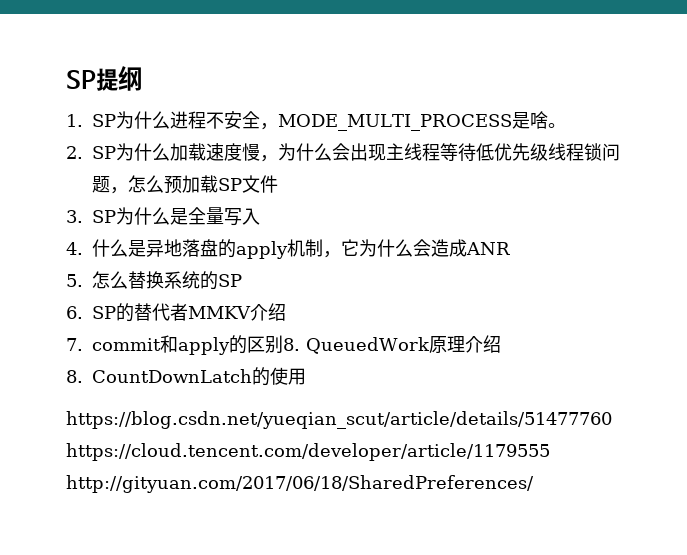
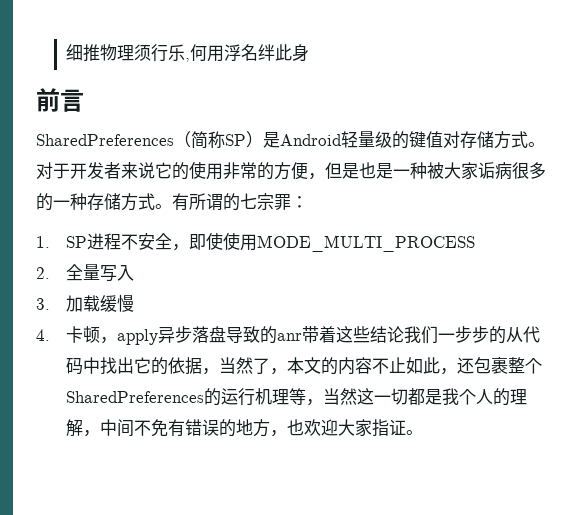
[66,66,143,91] SP提纲 -> [66,44,310,62] [36,88,84,112] [36,131,545,149] [36,161,546,180] [36,193,308,211] 细推物理须行乐,何用浮名绊此身 // 前言 // SharedPreferences（简称SP）是Android轻量级的键值对存储方式。对于开发者来说它的使用非常的方便，但是也是一种被大家诟病很多的一种存储方式。有所谓的七宗罪：
[116,111,170,129] 为什么 -> (88, 242) none
(278, 126) none -> [189,232,258,251] 即使使用
[511,111,566,129] 是啥。 -> (476, 243) none
[92,143,620,162] [92,175,278,194] [66,207,260,226] [66,239,510,259] [66,271,242,290] [66,303,286,322] [66,335,501,355] [66,367,306,386] [66,411,612,429] [66,443,550,461] [66,475,534,493] SP为什么加载速度慢，为什么会出现主线程等待低优先级线程锁问题，怎么预加载SP文件 // 3. SP为什么是全量写入 // 4.什么是异地落盘的apply机制，它为什么会造成ANR // 5.怎么替换系统的SP // 6. SP的替代者MMKV介绍 // 7. commit和apply的区别8. QueuedWork原理介绍 // 8. CountDownLatch的使用 // https://blog.csdn.net/yueqian_scut/article/details/51477760 https://cloud.tencent.com/developer/article/1179555 http://gityuan.com/2017/06/18/SharedPreferences/ -> [66,264,135,282] [36,294,135,312] [36,326,541,345] [66,357,543,375] [66,388,528,406] [66,419,424,437] 全量写入 // 3.加载缓慢 // 4.卡顿，apply异步落盘导致的anr带着这些结论我们一步步的从代码中找出它的依据，当然了，本文的内容不止如此，还包裹整个SharedPreferences的运行机理等，当然这一切都是我个人的理解，中间不免有错误的地方，也欢迎大家指证。

